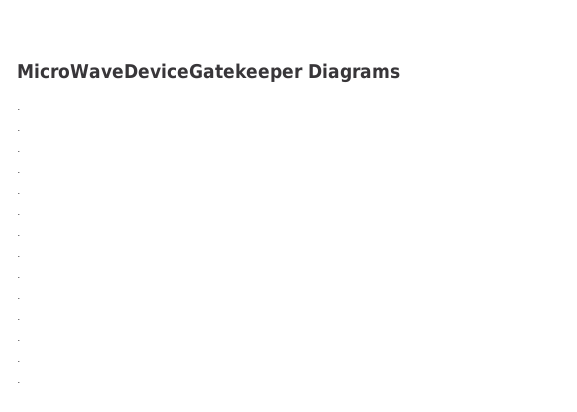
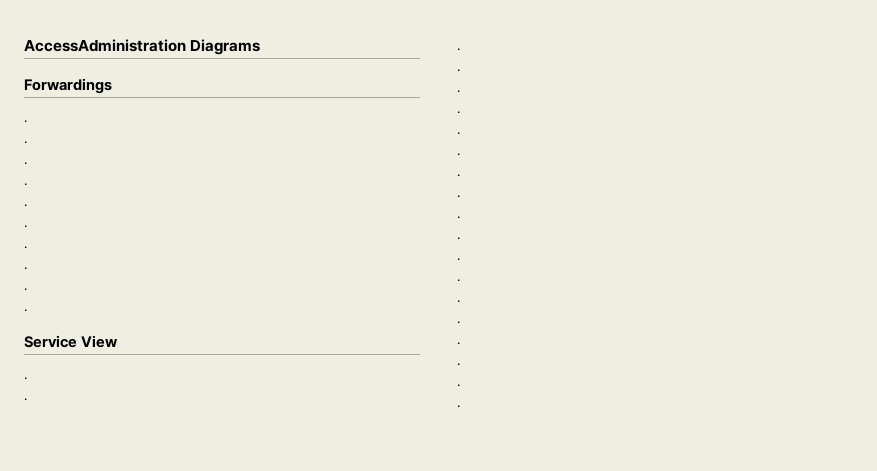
[17,63,303,82] MicroWaveDeviceGatekeeper -> [24,39,186,52] AccessAdministration
(400, 73) none -> [24,78,112,94] [24,120,27,123] [24,141,27,144] [24,162,27,165] [24,183,27,186] [24,204,27,207] [24,225,27,228] [24,246,27,249] [24,267,27,270] [24,288,27,291] [24,309,27,312] [24,335,119,348] // Forwardings // . // . // . // . // . // . // . // . // . // . // Service View
(21, 382) none -> [457,300,460,303] [457,321,460,324] [457,342,460,345] [457,363,460,366] [457,384,460,387] [457,405,460,408] // . // . // . // . // . // .

